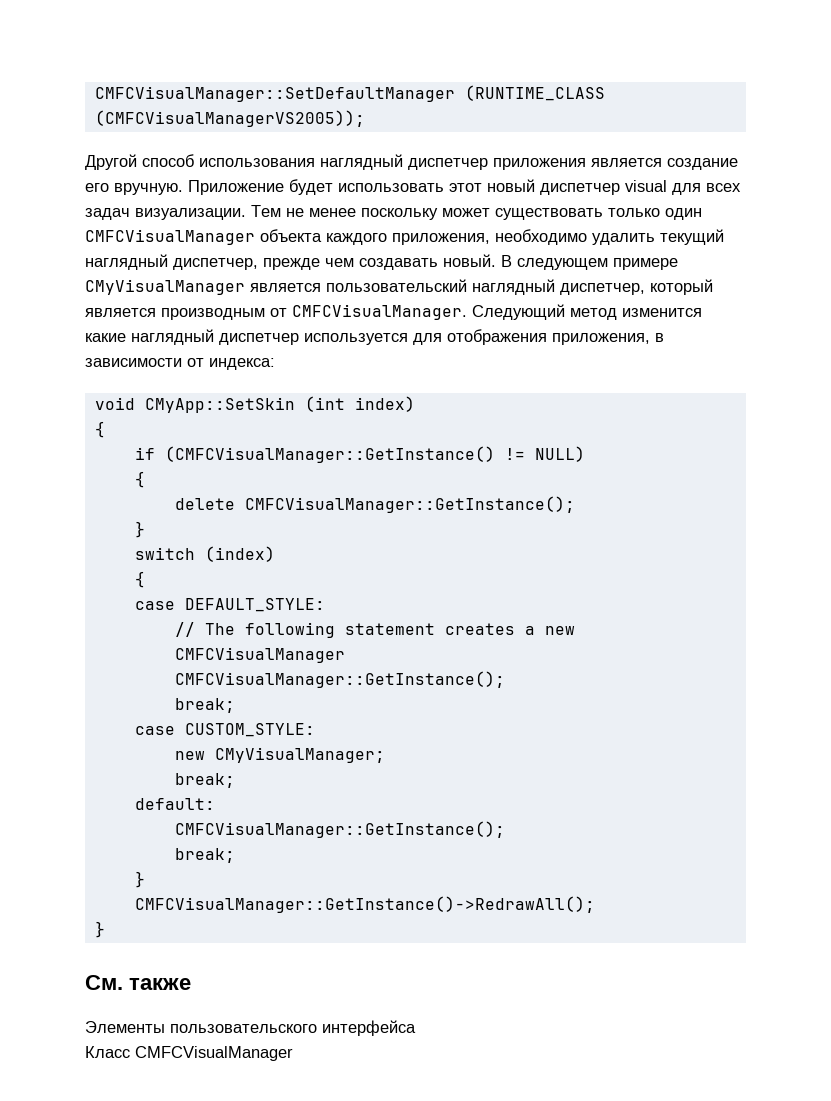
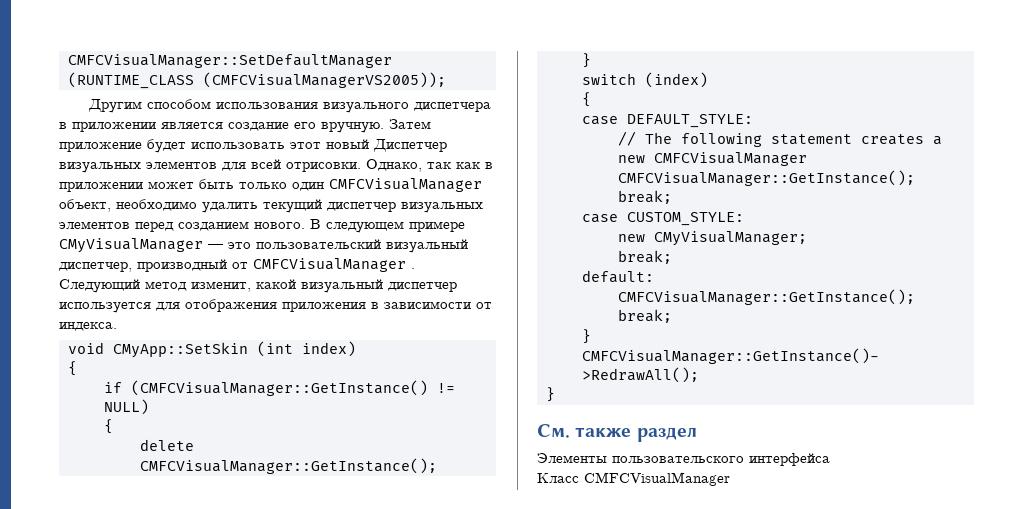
[85,154,586,170] Другой способ использования наглядный диспетчер приложения -> [88,99,492,113] [59,122,156,132] Другим способом использования визуального диспетчера в приложении
[188,180,284,195] Приложение -> [389,119,431,129] [59,142,142,152] Затем приложение
[540,180,741,195] [85,205,702,220] [85,229,724,245] [85,254,678,270] [85,279,713,295] [85,304,702,320] [85,329,214,345] диспетчер visual для всех задач визуализации. Тем не менее поскольку может существовать только один CMFCVisualManager объекта каждого приложения, необходимо удалить текущий наглядный диспетчер, прежде чем создавать новый. В следующем примере CMyVisualManager является пользовательский наглядный диспетчер, который является производным от CMFCVisualManager. Следующий метод изменится какие наглядный -> [373,139,447,152] [59,159,493,173] [59,178,482,192] [59,199,483,213] [59,219,465,233] [59,238,468,253] [59,258,415,272] [59,279,383,293] Диспетчер визуальных элементов для всей отрисовки. Однако, так как в приложении может быть только один CMFCVisualManager объект, необходимо удалить текущий диспетчер визуальных элементов перед созданием нового. В следующем примере CMyVisualManager — это пользовательский визуальный диспетчер, производный от CMFCVisualManager . Следующий метод изменит, какой визуальный
[552,333,650,345] приложения, -> [282,302,366,312] приложения
[209,358,275,370] индекса: -> [59,322,117,331] индекса.
(191, 984) none -> [636,427,697,442] раздел

